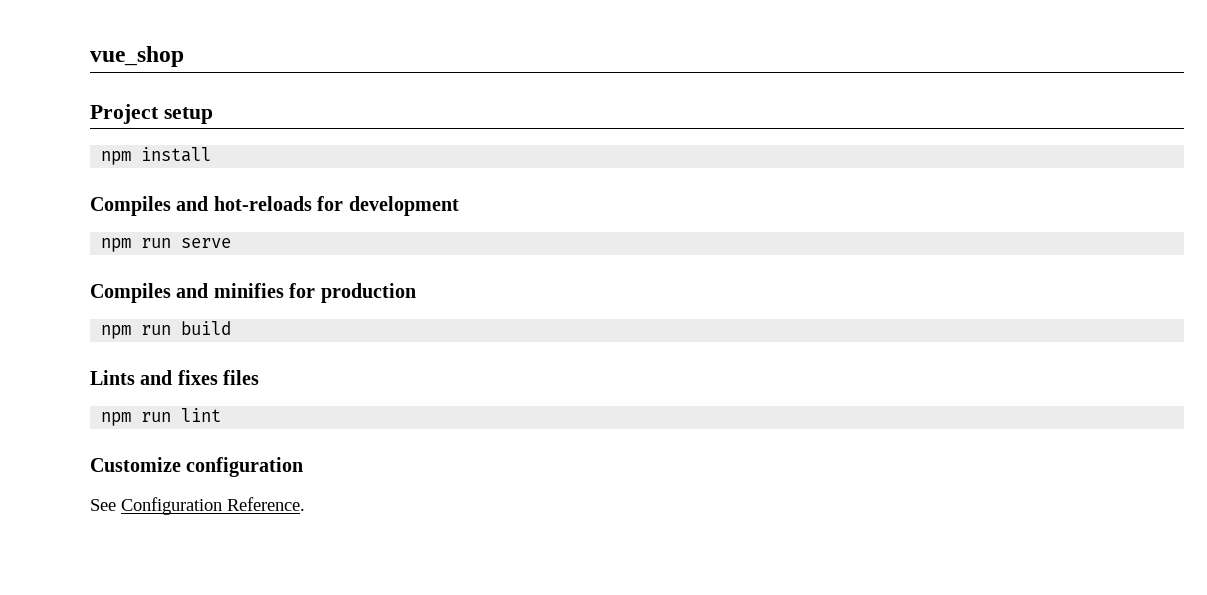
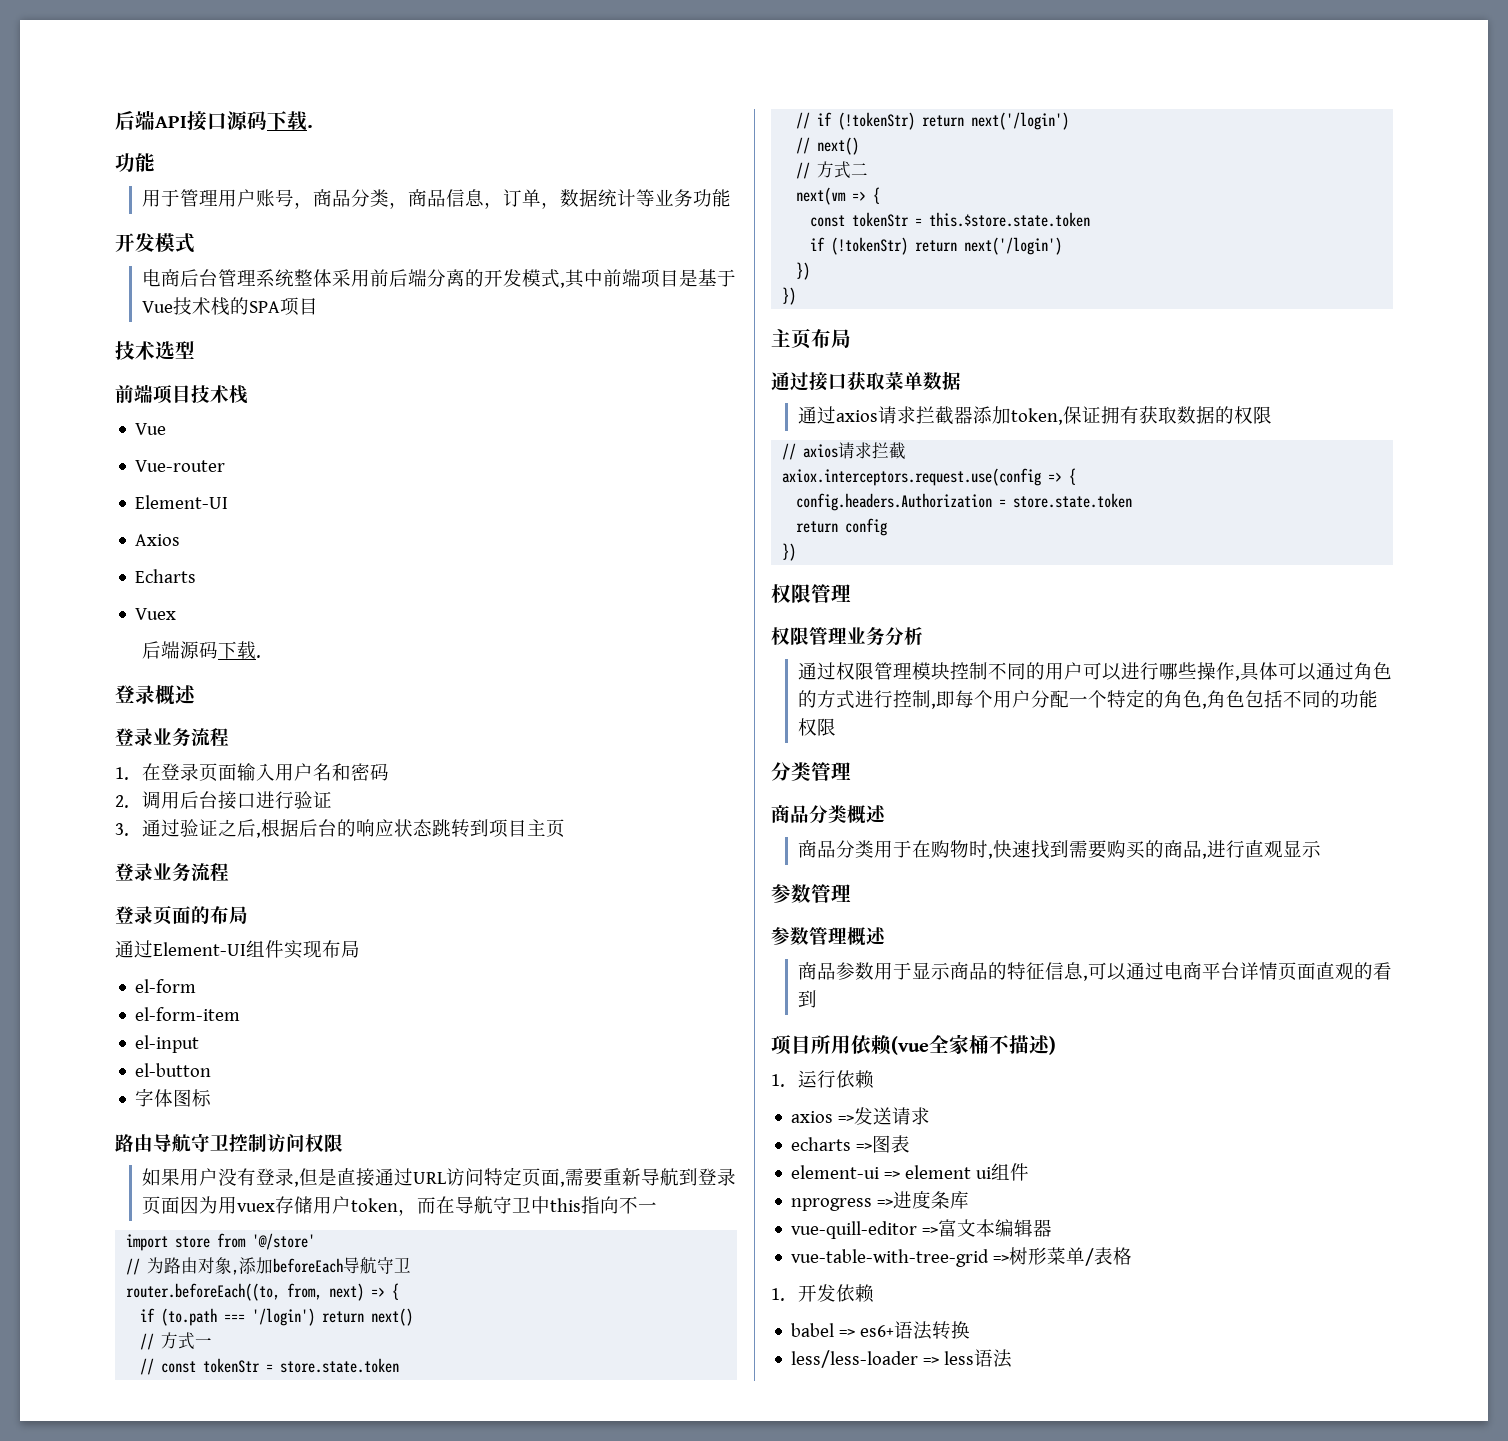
[90,46,184,67] [90,104,213,124] [101,147,212,165] [90,196,459,216] [101,238,232,252] [90,283,416,303] [101,321,232,339] [90,370,260,385] [101,408,222,426] [90,457,304,477] [90,497,305,515] vue_shop // Project setup // npm install // Compiles and hot-reloads for development // npm run serve // Compiles and minifies for production // npm run build // Lints and fixes files // npm run lint // Customize configuration // See Configuration Reference. -> [115,110,313,131] [115,153,155,172] [142,189,732,209] [115,233,195,253] [142,269,737,288] [142,297,319,316] [115,341,195,360] [115,384,248,404] [135,423,167,435] [135,460,226,472] [135,495,229,509] [135,534,181,546] [135,569,197,583] [135,608,177,620] [142,641,262,659] [115,685,196,705] [115,728,229,747] [115,763,390,782] [115,791,333,810] [115,819,566,838] [115,863,229,882] [115,905,248,925] [115,940,360,959] [135,979,197,993] [135,1007,241,1021] [135,1035,200,1053] [135,1063,212,1077] [135,1088,212,1107] [115,1133,343,1153] [142,1167,737,1187] [142,1196,658,1216] [126,1233,316,1251] [126,1257,412,1275] [126,1283,400,1301] [140,1308,414,1326] [140,1332,213,1350] [140,1358,400,1375] [796,112,1070,130] [796,137,860,155] [796,161,869,179] [796,187,881,205] [810,212,1091,227] [810,237,1063,255] [796,262,811,280] [782,287,797,305] [771,328,851,349] [771,371,961,391] [798,406,1273,425] [782,442,907,460] [782,468,1077,486] [796,493,1133,511] [796,518,888,536] [782,543,797,561] [771,584,851,603] [771,627,923,646] [798,662,1393,681] [798,689,1379,709] [798,718,837,736] [771,762,851,781] [771,805,886,824] [798,840,1322,859] [771,884,851,903] [771,927,886,946] [798,962,1393,981] [798,990,818,1008] [771,1034,1056,1055] [771,1070,875,1089] [791,1107,931,1125] [791,1135,911,1153] [791,1163,1030,1181] [791,1191,970,1211] [791,1219,1053,1239] [791,1247,1133,1267] [771,1284,875,1303] [791,1321,971,1340] [791,1349,1013,1368] 后端API接口源码下载. // 功能 // 用于管理用户账号，商品分类，商品信息，订单，数据统计等业务功能 // 开发模式 // 电商后台管理系统整体采用前后端分离的开发模式,其中前端项目是基于Vue技术栈的SPA项目 // 技术选型 // 前端项目技术栈 // Vue // Vue-router // Element-UI // Axios // Echarts // Vuex // 后端源码下载. // 登录概述 // 登录业务流程 // 1.在登录页面输入用户名和密码 // 2.调用后台接口进行验证 // 3.通过验证之后,根据后台的响应状态跳转到项目主页 // 登录业务流程 // 登录页面的布局 // 通过Element-UI组件实现布局 // el-form // el-form-item // el-input // el-button // 字体图标 // 路由导航守卫控制访问权限 // 如果用户没有登录,但是直接通过URL访问特定页面,需要重新导航到登录页面因为用vuex存储用户token，而在导航守卫中this指向不一 // import store from '@/store' // // 为路由对象,添加beforeEach导航守卫 // router.beforeEach((to, from, next) => { // if (to.path === '/login') return next() // // 方式一 // // const tokenStr = store.state.token // // if (!tokenStr) return next('/login') // // next() // // 方式二 // next(vm => { // const tokenStr = this.$store.state.token // if (!tokenStr) return next('/login') // }) // }) // 主页布局 // 通过接口获取菜单数据 // 通过axios请求拦截器添加token,保证拥有获取数据的权限 // // axios请求拦截 // axiox.interceptors.request.use(config => { // config.headers.Authorization = store.state.token // return config // }) // 权限管理 // 权限管理业务分析 // 通过权限管理模块控制不同的用户可以进行哪些操作,具体可以通过角色的方式进行控制,即每个用户分配一个特定的角色,角色包括不同的功能权限 // 分类管理 // 商品分类概述 // 商品分类用于在购物时,快速找到需要购买的商品,进行直观显示 // 参数管理 // 参数管理概述 // 商品参数用于显示商品的特征信息,可以通过电商平台详情页面直观的看到 // 项目所用依赖(vue全家桶不描述) // 1.运行依赖 // axios =>发送请求 // echarts =>图表 // element-ui => element ui组件 // nprogress =>进度条库 // vue-quill-editor =>富文本编辑器 // vue-table-with-tree-grid =>树形菜单/表格 // 1.开发依赖 // babel => es6+语法转换 // less/less-loader => less语法

